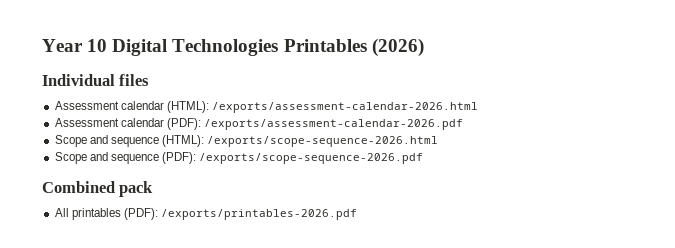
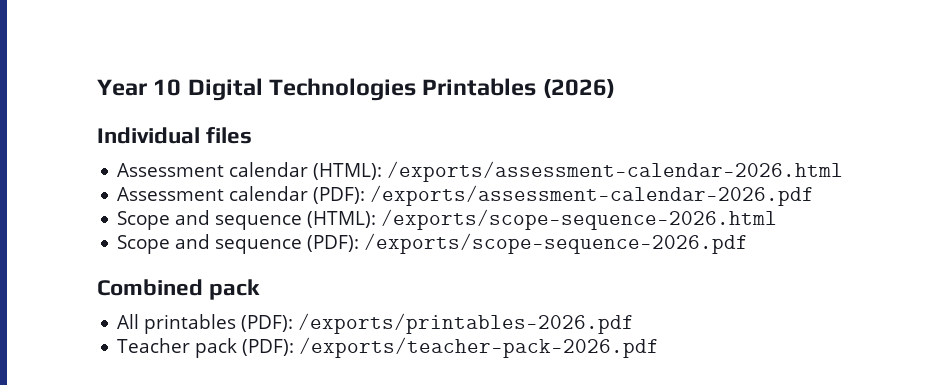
(357, 214) none -> [117,337,660,358] // Teacher pack (PDF): /exports/teacher-pack-2026.pdf

